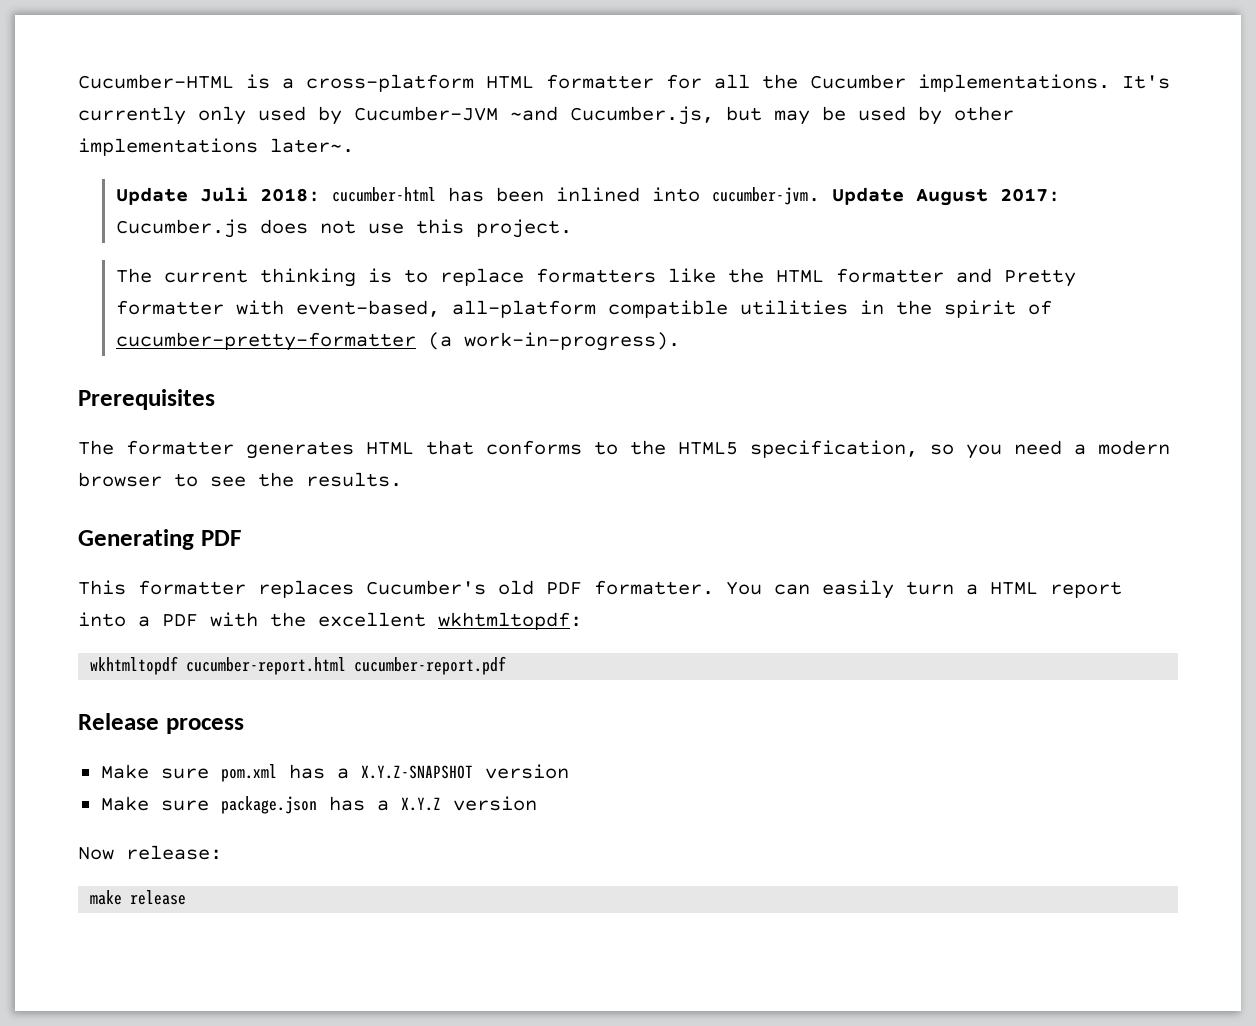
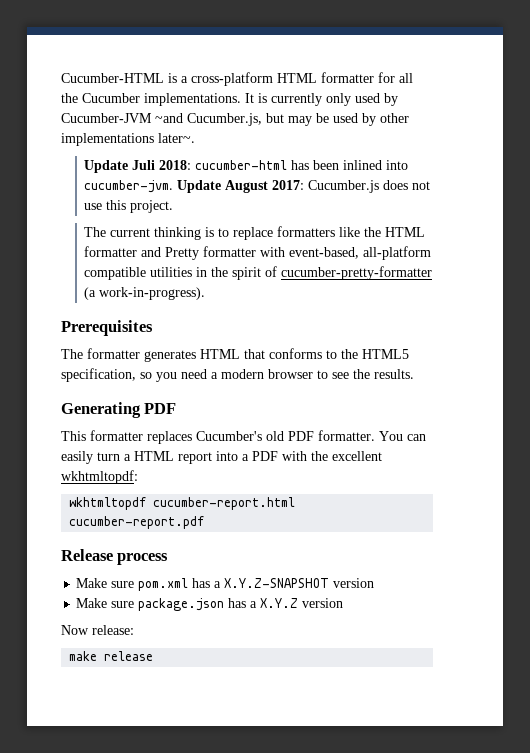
[1122,75,1170,89] It's -> [245,93,267,103] It is

